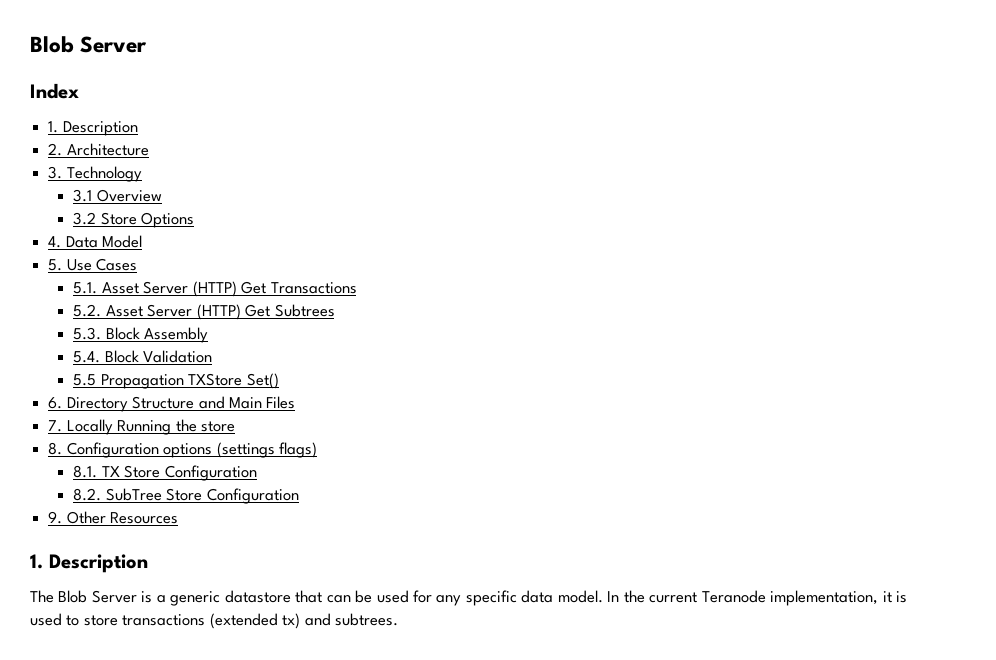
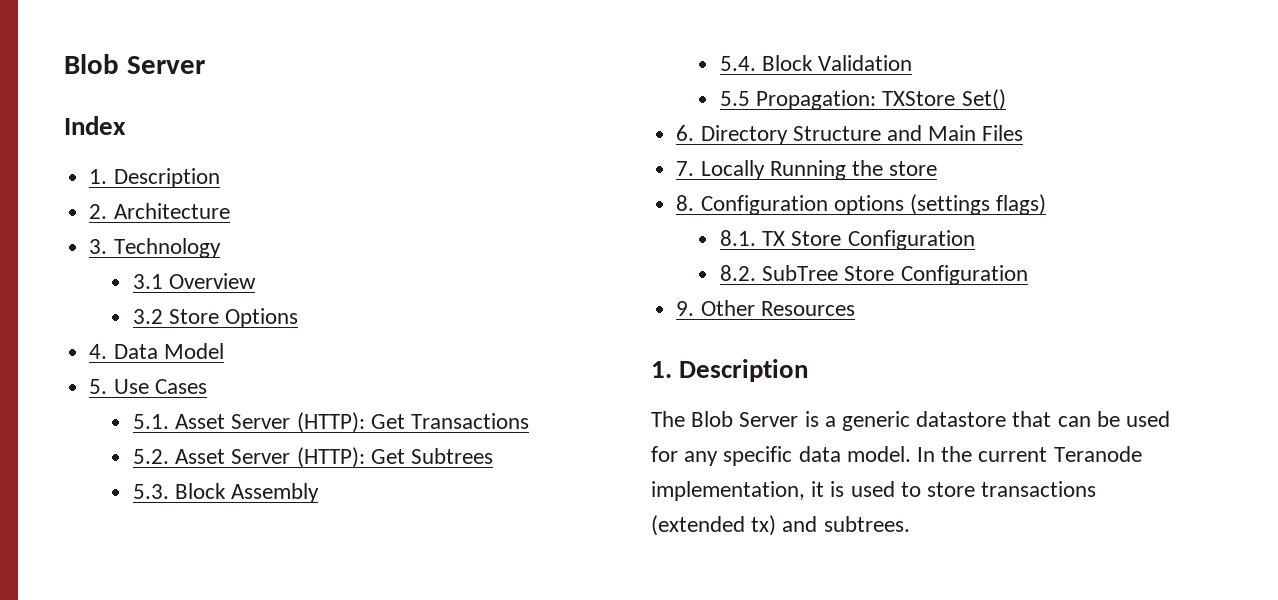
[192,281,237,297] (HTTP) -> [296,412,365,433] (HTTP):
[196,304,241,320] (HTTP) -> [296,447,365,468] (HTTP):
[100,374,184,389] Propagation -> [756,90,877,110] Propagation:

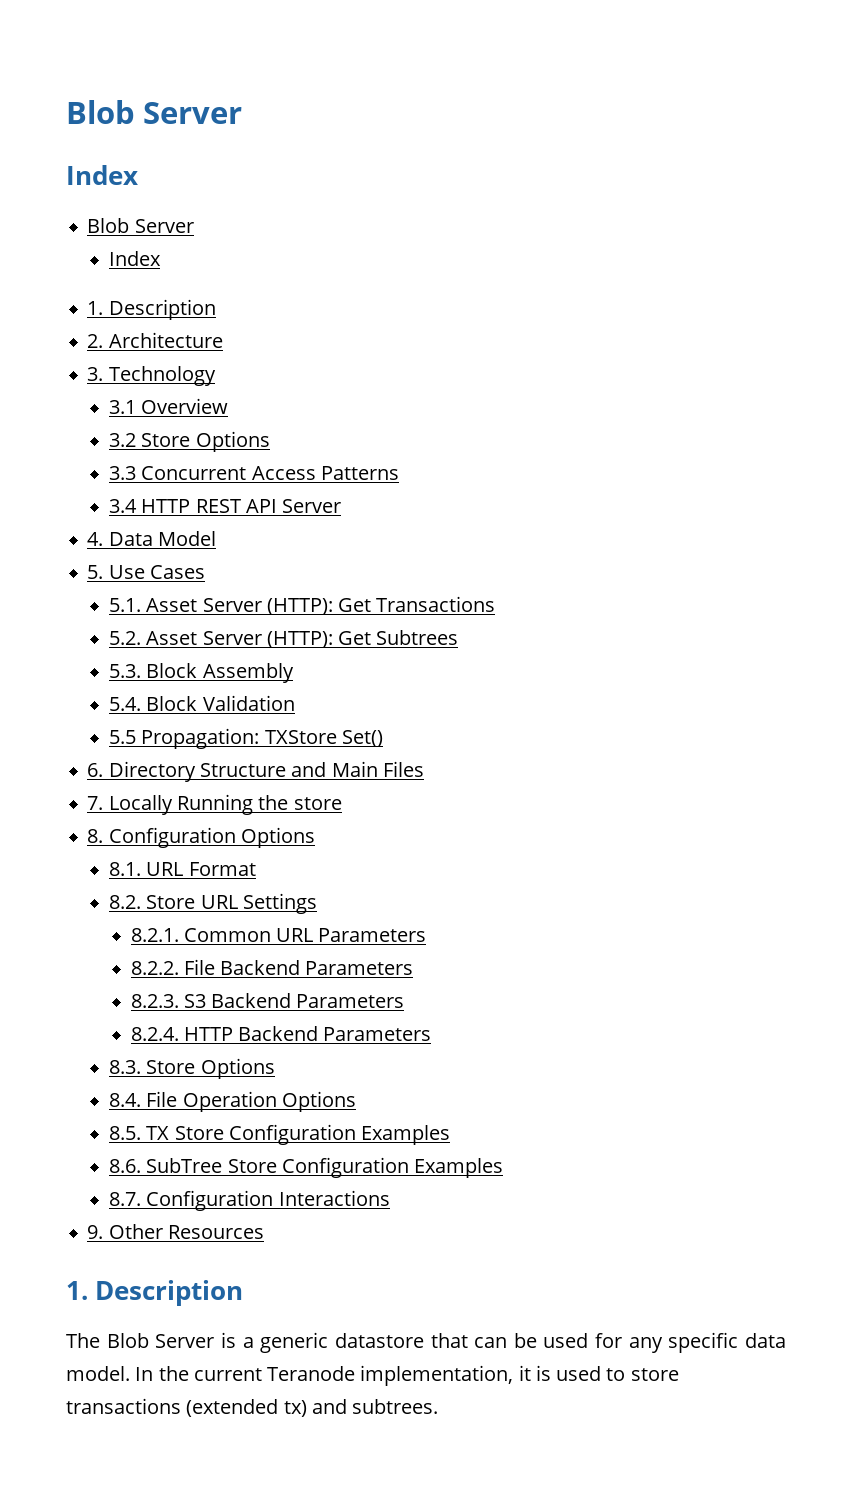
[64,54,205,74] [64,116,126,135] Blob Server // Index -> [66,100,243,124] [66,165,138,185] [87,218,194,233] [109,251,162,266] Blob Server // Index // Blob Server // Index
(299, 318) none -> [109,466,399,480] [109,499,342,513] // 3.3 Concurrent Access Patterns // 3.4 HTTP REST API Server
[833,194,1047,215] [719,230,756,246] options (settings flags) // 8.1. -> [240,827,315,848] [109,862,256,876] [109,893,317,914] [130,928,427,942] [130,959,414,975] [130,993,405,1008] [130,1026,432,1041] [109,1058,275,1079] [109,1091,356,1112] [109,1126,142,1140] Options // 8.1. URL Format // 8.2. Store URL Settings // 8.2.1. Common URL Parameters // 8.2.2. File Backend Parameters // 8.2.3. S3 Backend Parameters // 8.2.4. HTTP Backend Parameters // 8.3. Store Options // 8.4. File Operation Options // 8.5.
[719,265,756,281] // 8.2. -> [361,1125,451,1145] [109,1159,142,1173] Examples // 8.6.
(1028, 275) none -> [414,1158,504,1178] [109,1190,390,1211] Examples // 8.7. Configuration Interactions

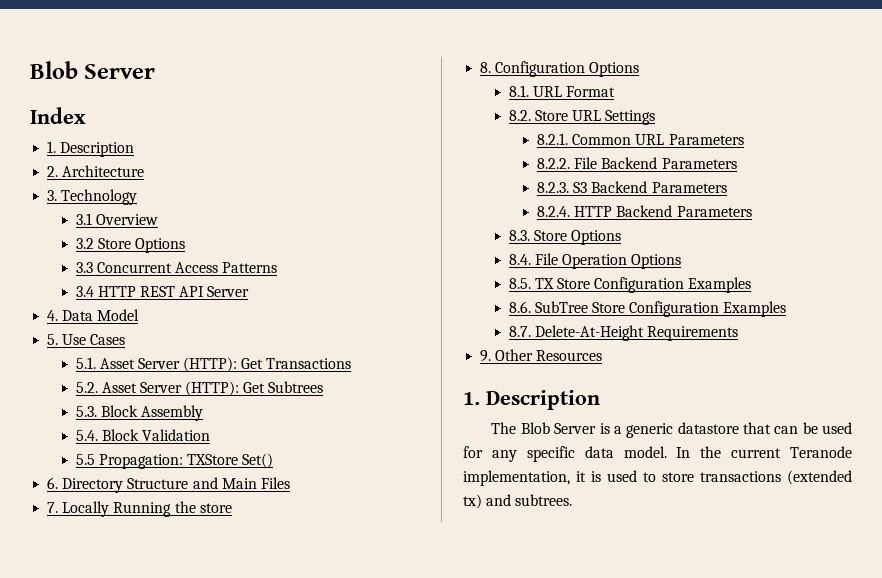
[66,100,243,124] [66,165,138,185] [87,218,194,233] [109,251,162,266] Blob Server // Index // Blob Server // Index -> [30,61,156,79] [30,107,86,124] Blob Server // Index
[146,1190,390,1211] Configuration Interactions -> [534,325,738,341] Delete-At-Height Requirements

